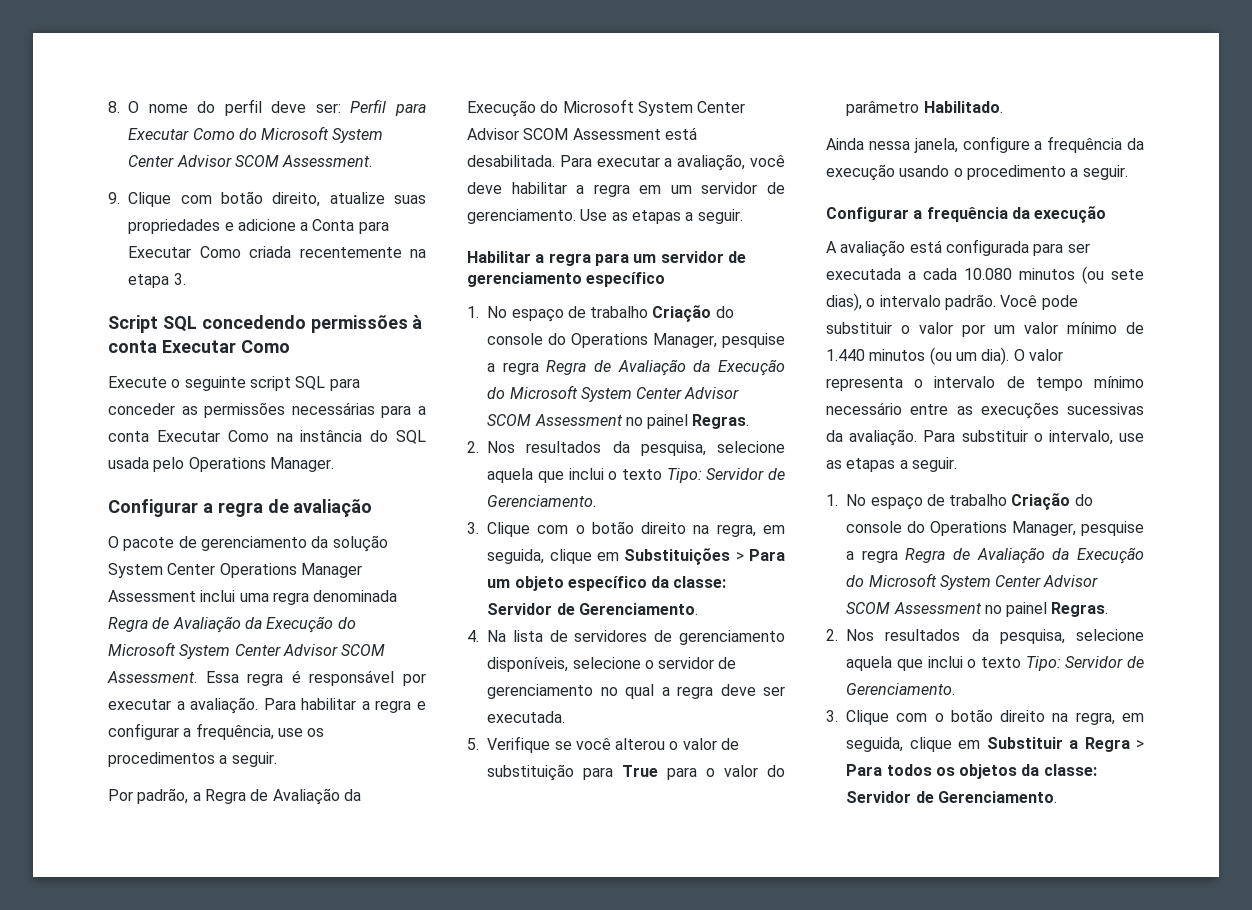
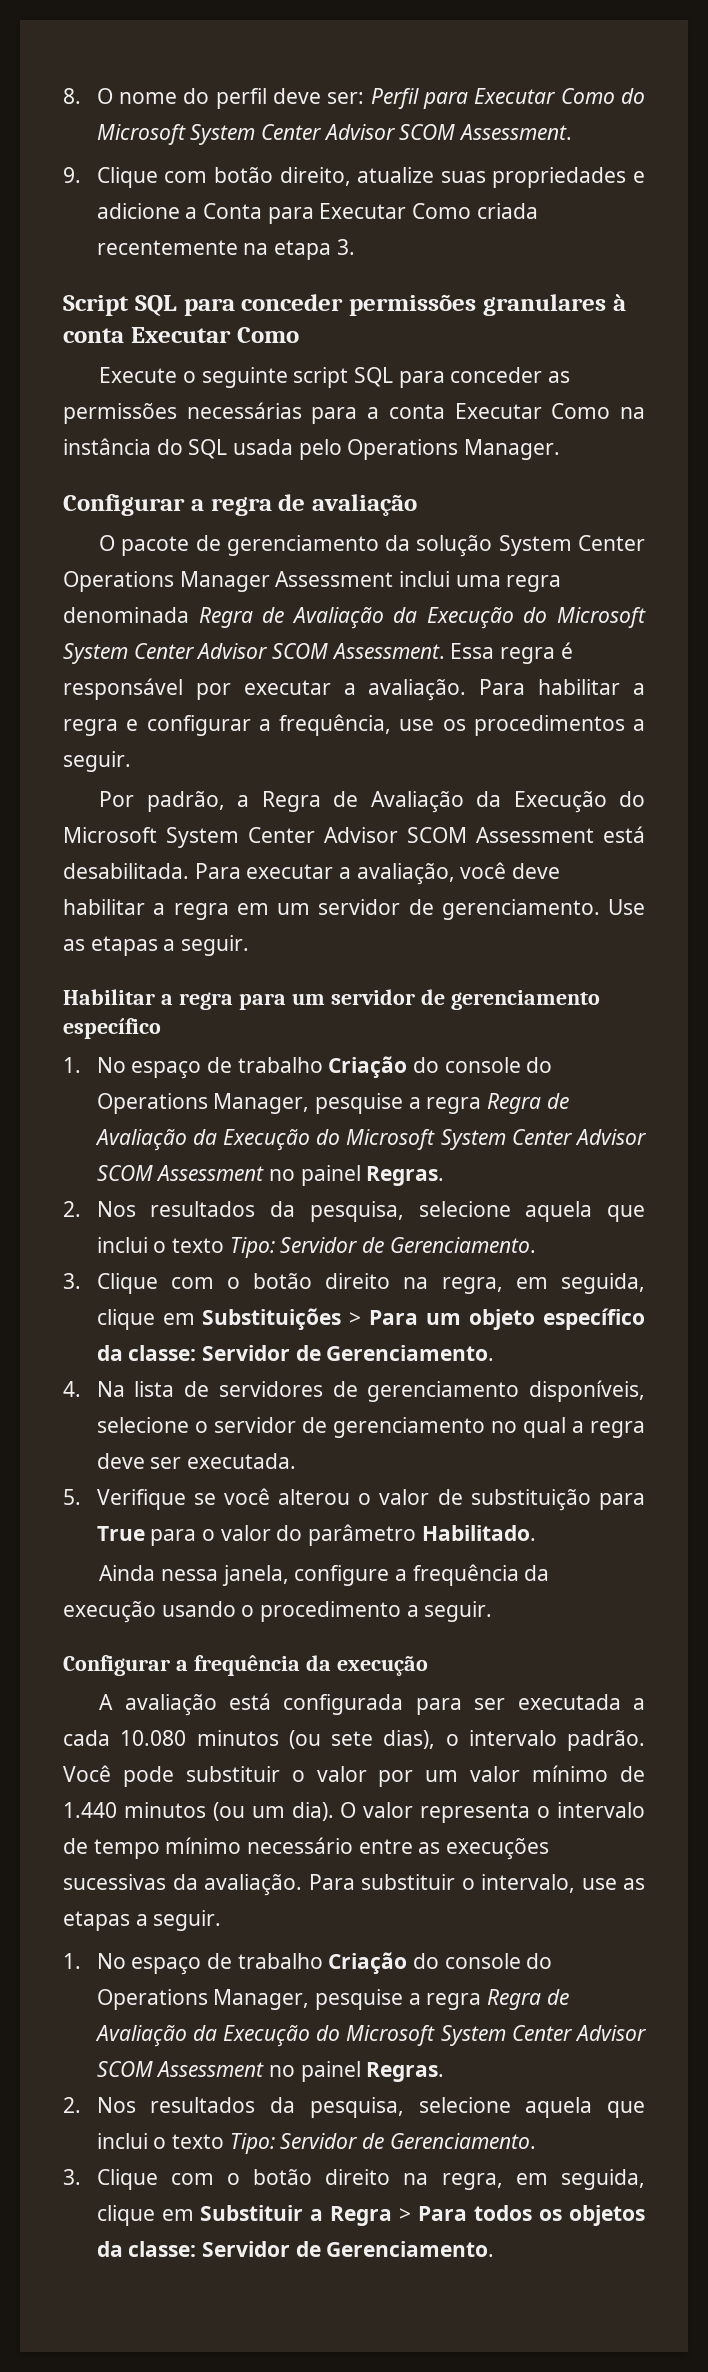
[201,315,408,333] concedendo permissões -> [183,294,606,316] para conceder permissões granulares

